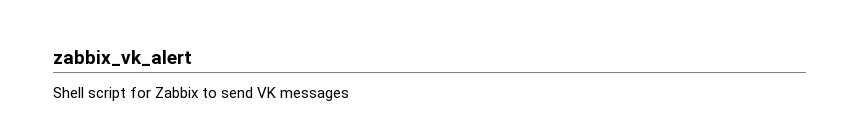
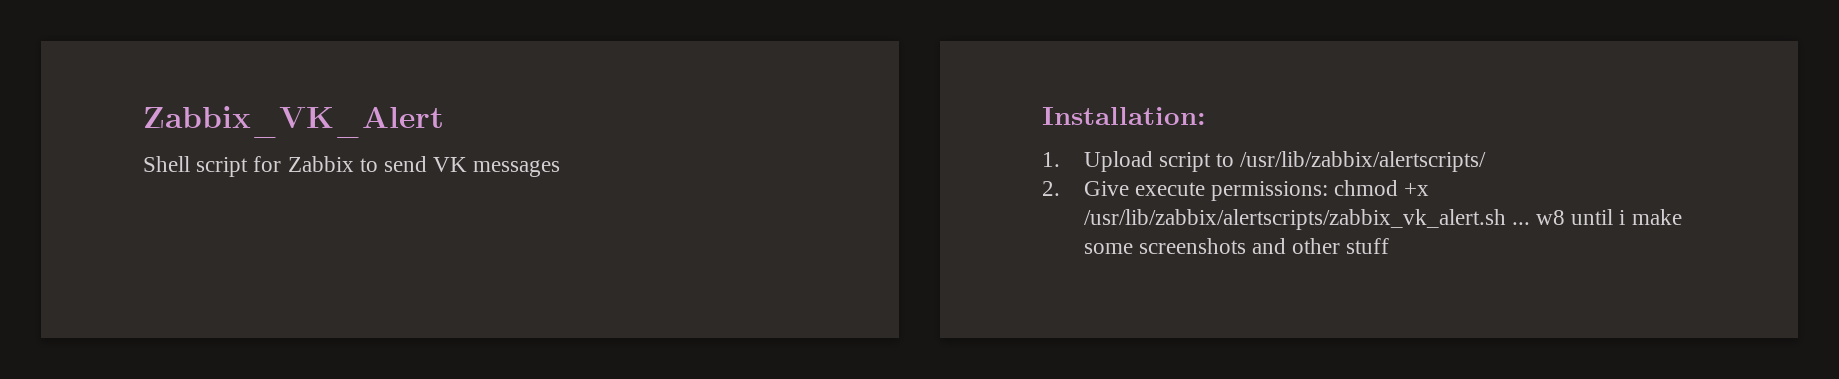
[53,50,192,66] zabbix_vk_alert -> [143,106,444,138] Zabbix_VK_Alert
(350, 95) none -> [1042,107,1206,125] [1042,151,1487,172] [1042,180,1430,201] [1083,209,1682,230] [1083,238,1390,254] // Installation: // 1. Upload script to /usr/lib/zabbix/alertscripts/ // 2. Give execute permissions: chmod +x /usr/lib/zabbix/alertscripts/zabbix_vk_alert.sh ... w8 until i make some screenshots and other stuff

